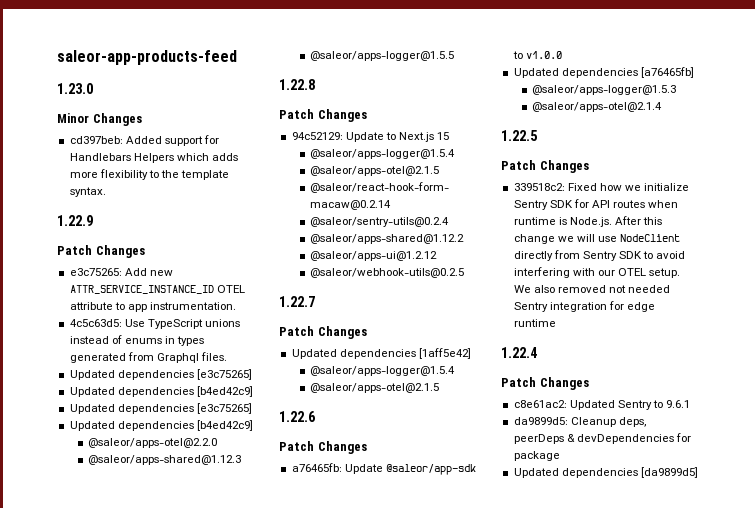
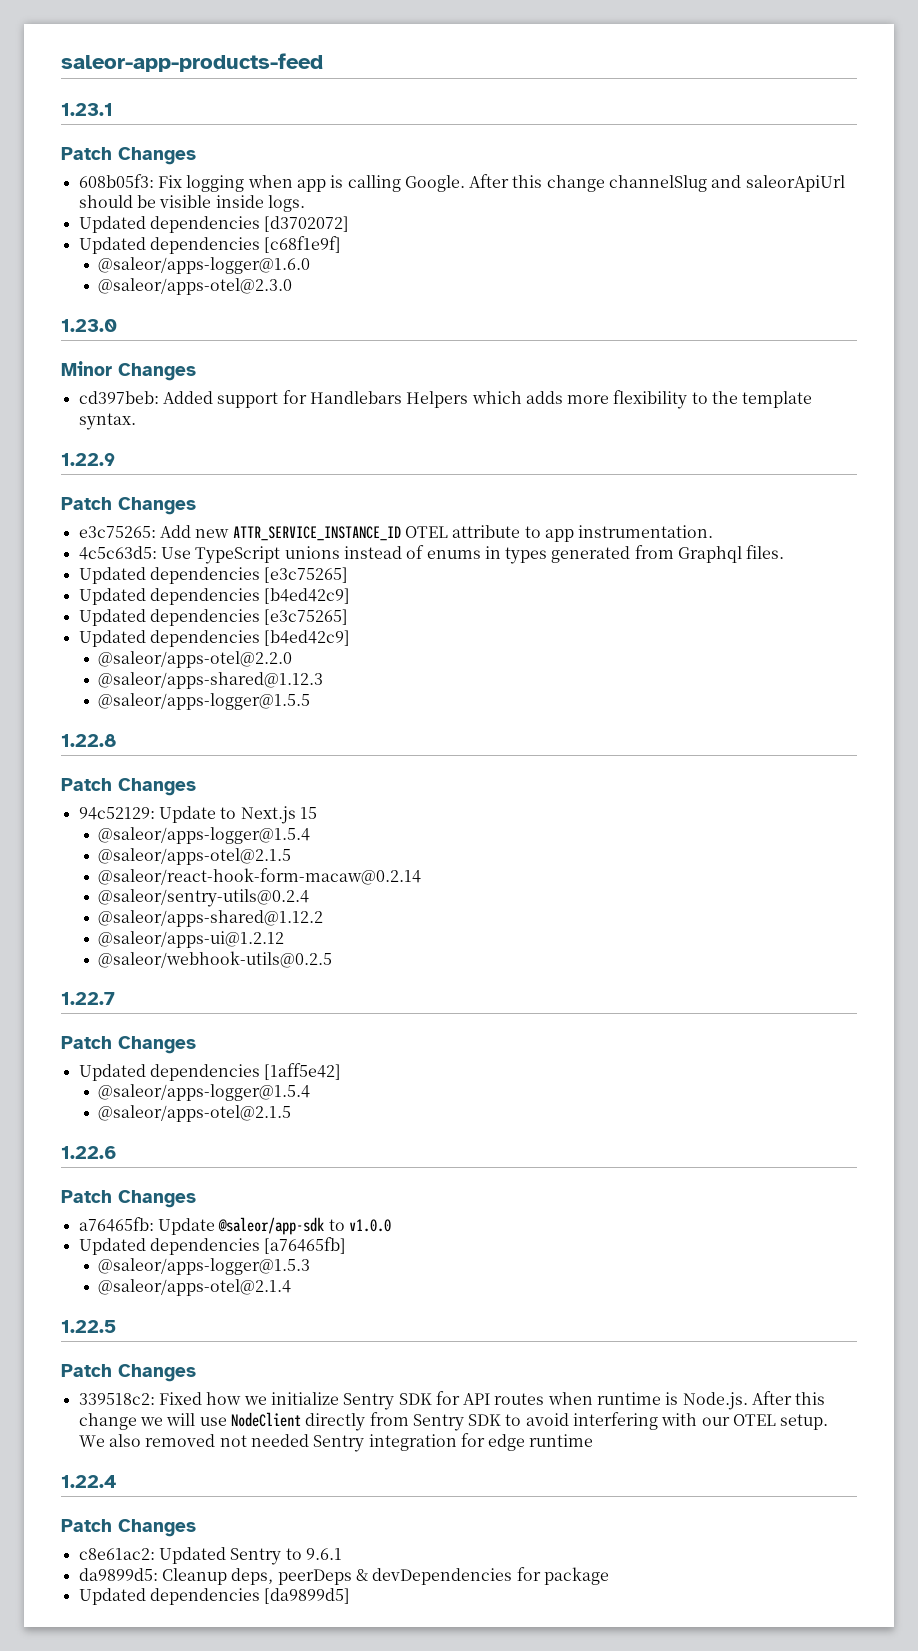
(237, 57) none -> [61,103,113,116] [61,147,196,165] [78,174,845,192] [78,195,305,212] [78,216,350,233] [78,236,342,254] [98,257,311,274] [98,278,293,295] // 1.23.1 // Patch Changes // 608b05f3: Fix logging when app is calling Google. After this change channelSlug and saleorApiUrl should be visible inside logs. // Updated dependencies [d3702072] // Updated dependencies [c68f1e9f] // @saleor/apps-logger@1.6.0 // @saleor/apps-otel@2.3.0

